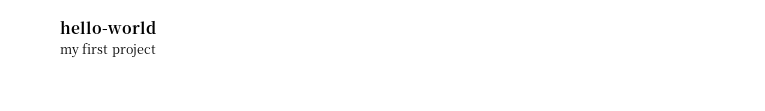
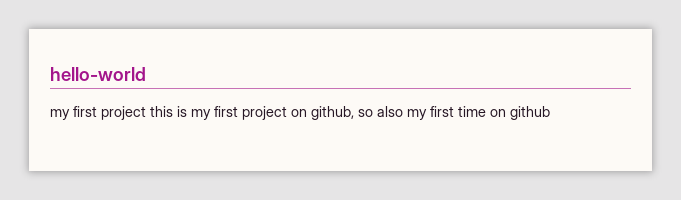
(156, 51) none -> [150,106,550,120] this is my first project on github, so also my first time on github

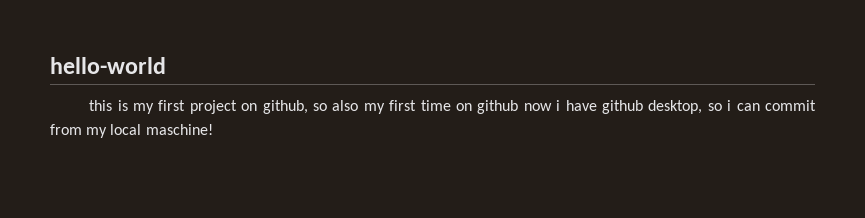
[50,106,146,120] my first project -> (166, 65) none
(550, 113) none -> [523,100,817,114] [50,124,213,138] now i have github desktop, so i can commit from my local maschine!

